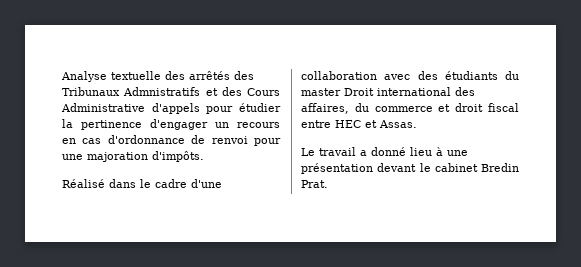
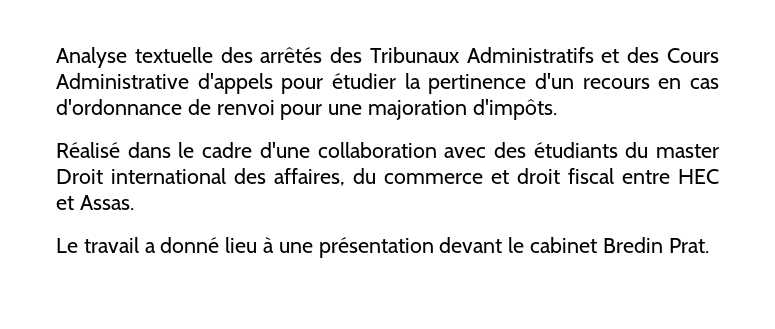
[123,87,201,96] Admnistratifs -> [466,47,594,63] Administratifs
[150,119,229,130] d'engager un -> [535,73,574,89] d'un

